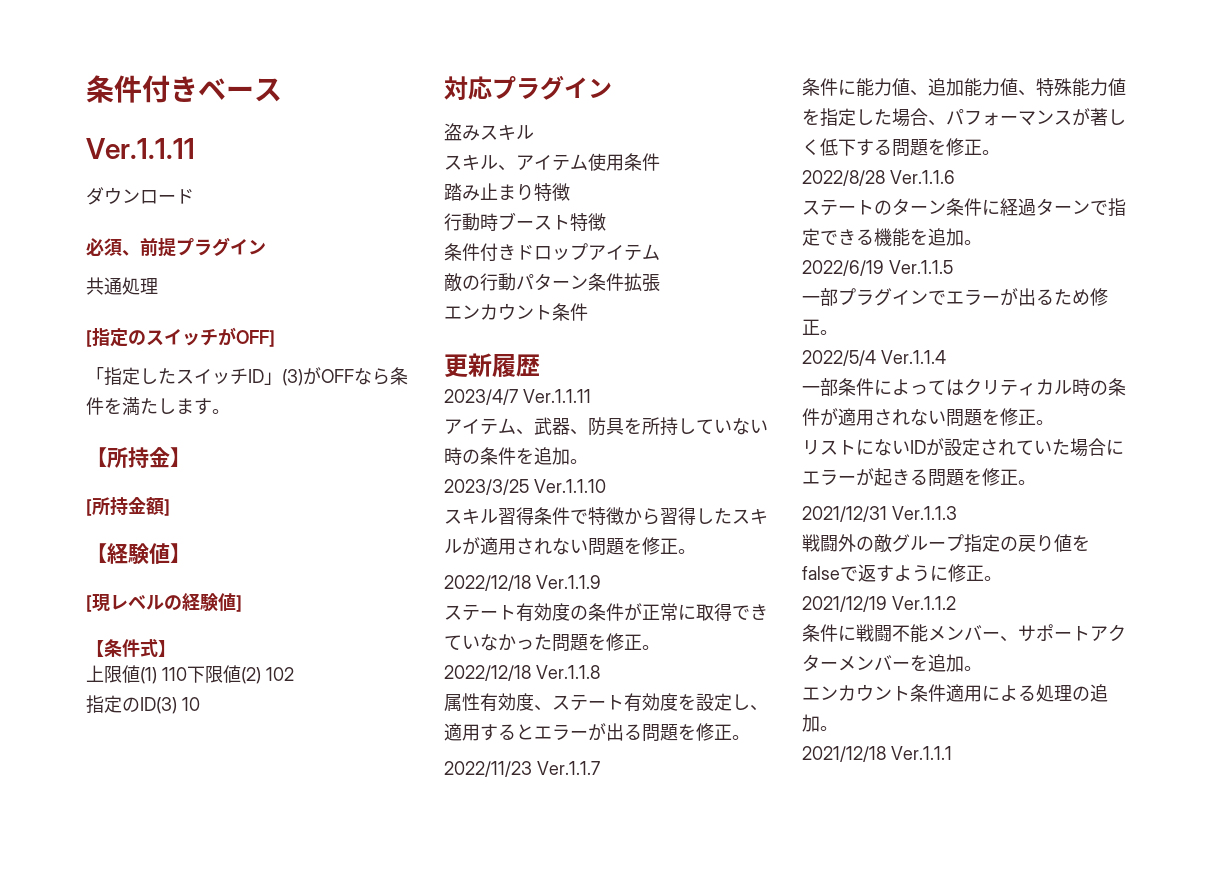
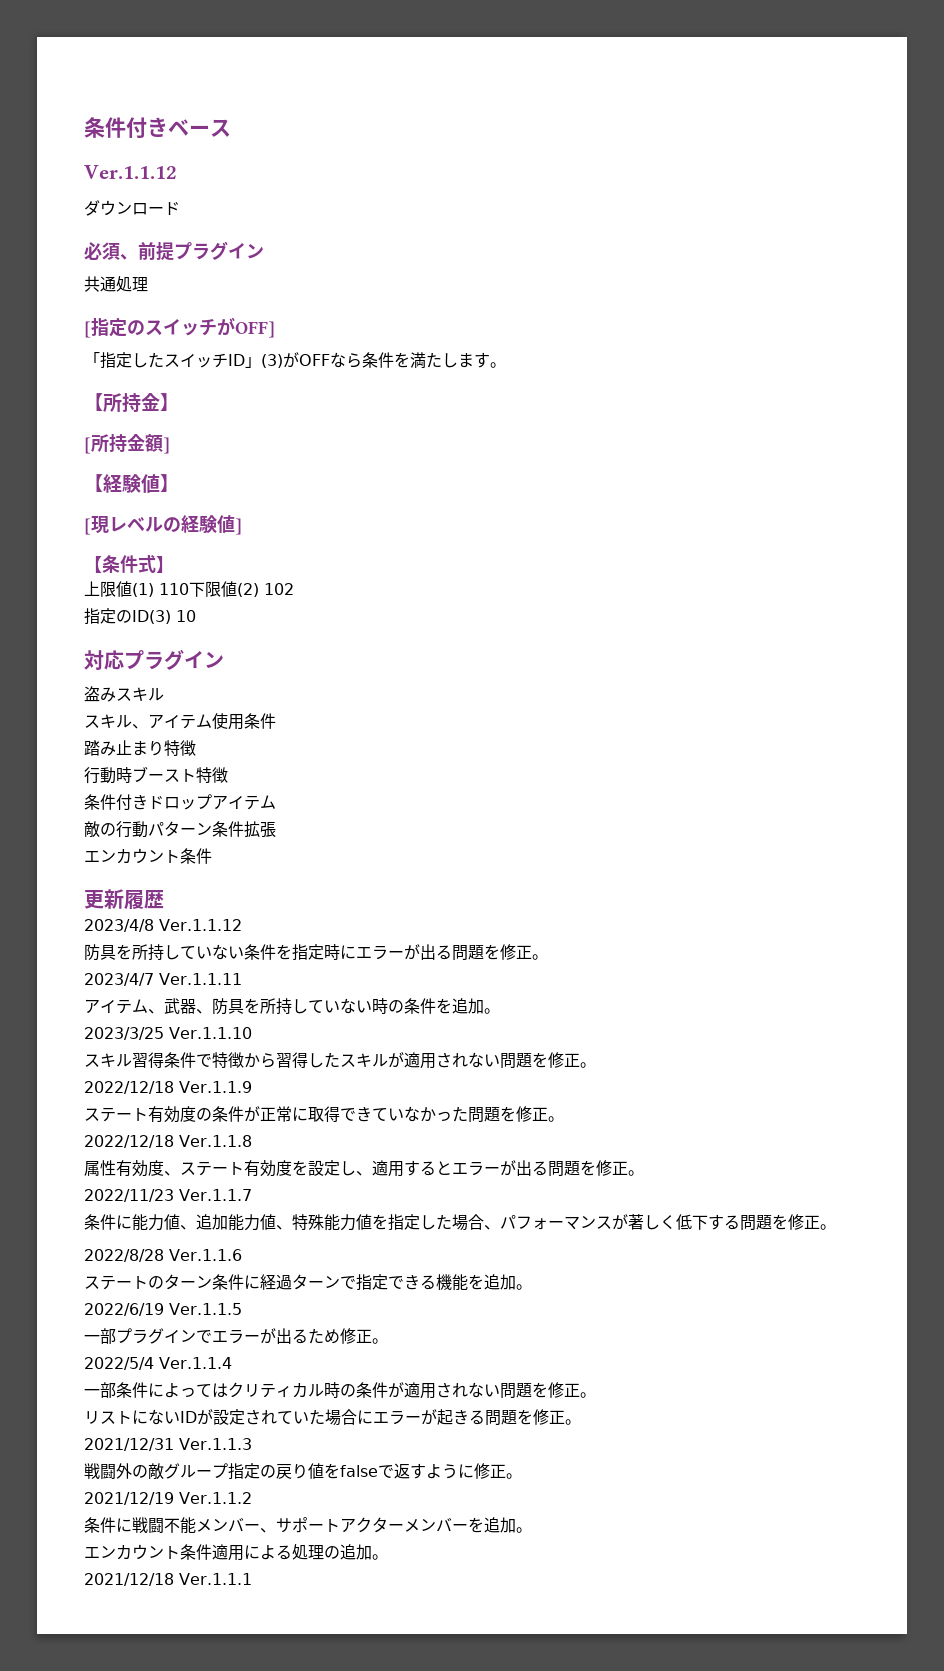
[86,138,195,159] Ver.1.1.11 -> [84,165,177,179] Ver.1.1.12
(540, 365) none -> [84,919,242,932] [84,944,548,961] // 2023/4/8 Ver.1.1.12 // 防具を所持していない条件を指定時にエラーが出る問題を修正。

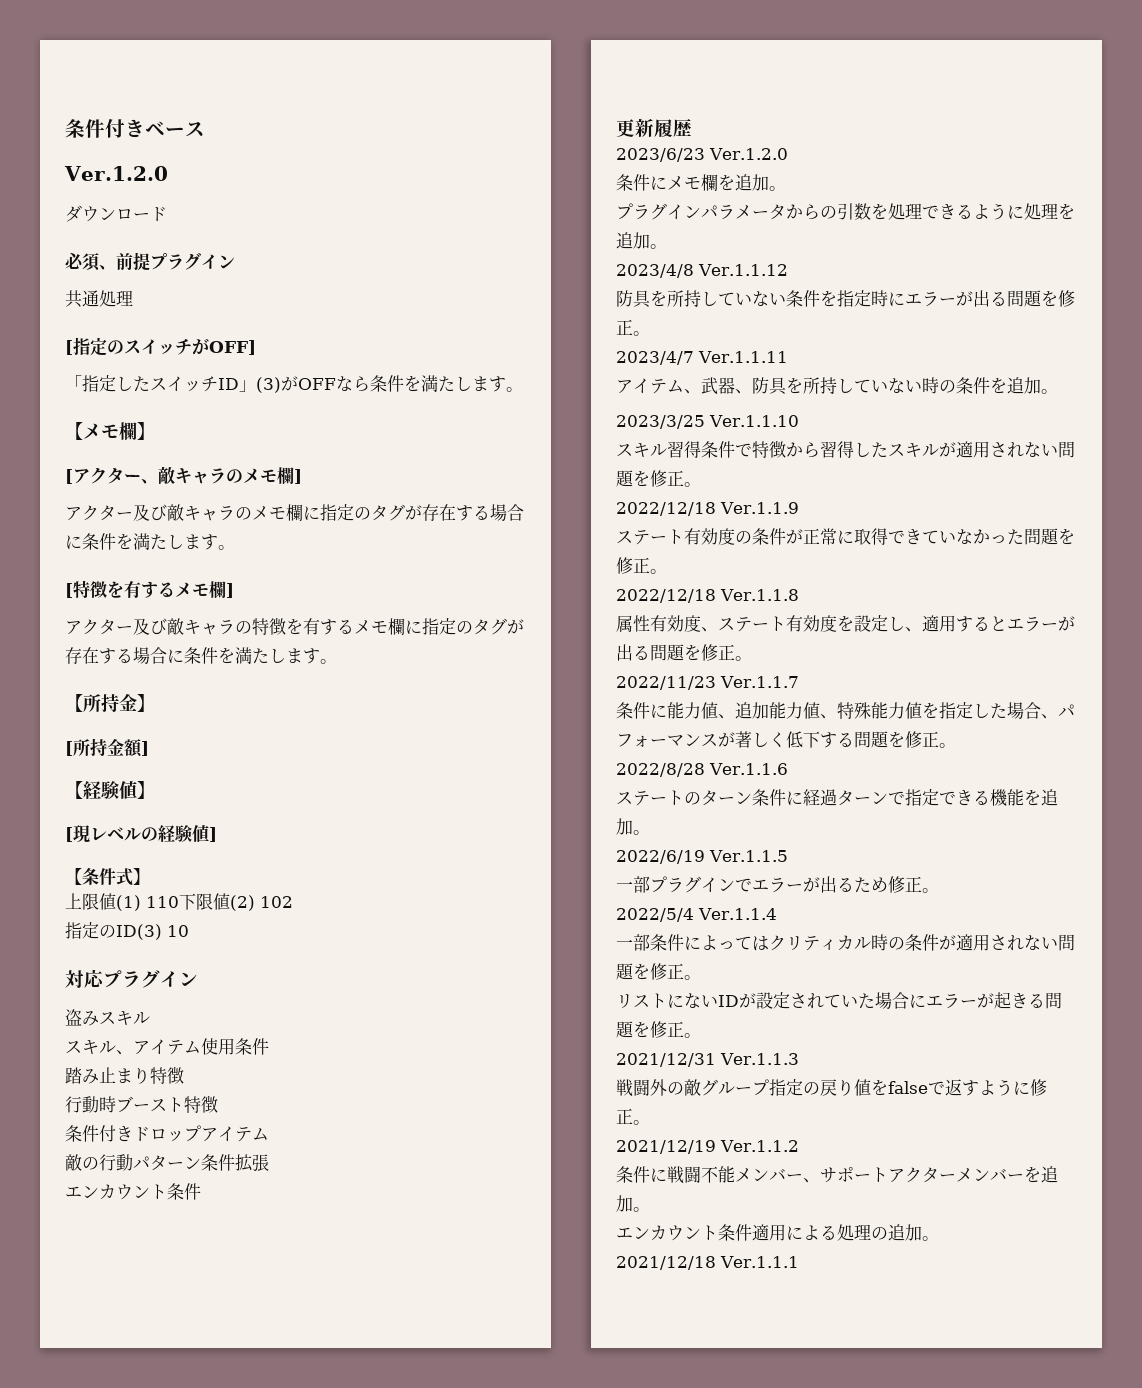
[84,165,177,179] Ver.1.1.12 -> [64,166,168,181] Ver.1.2.0
(506, 365) none -> [65,422,155,440] [65,466,302,484] [65,504,524,521] [65,533,235,550] [65,580,234,599] [65,617,524,636] [65,647,337,664] // 【メモ欄】 // [アクター、敵キャラのメモ欄] // アクター及び敵キャラのメモ欄に指定のタグが存在する場合に条件を満たします。 // [特徴を有するメモ欄] // アクター及び敵キャラの特徴を有するメモ欄に指定のタグが存在する場合に条件を満たします。
(164, 899) none -> [616,148,788,162] [616,174,786,191] [616,203,1075,220] [616,232,667,249] // 2023/6/23 Ver.1.2.0 // 条件にメモ欄を追加。 // プラグインパラメータからの引数を処理できるように処理を追加。

